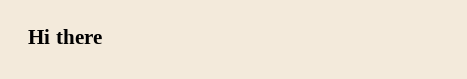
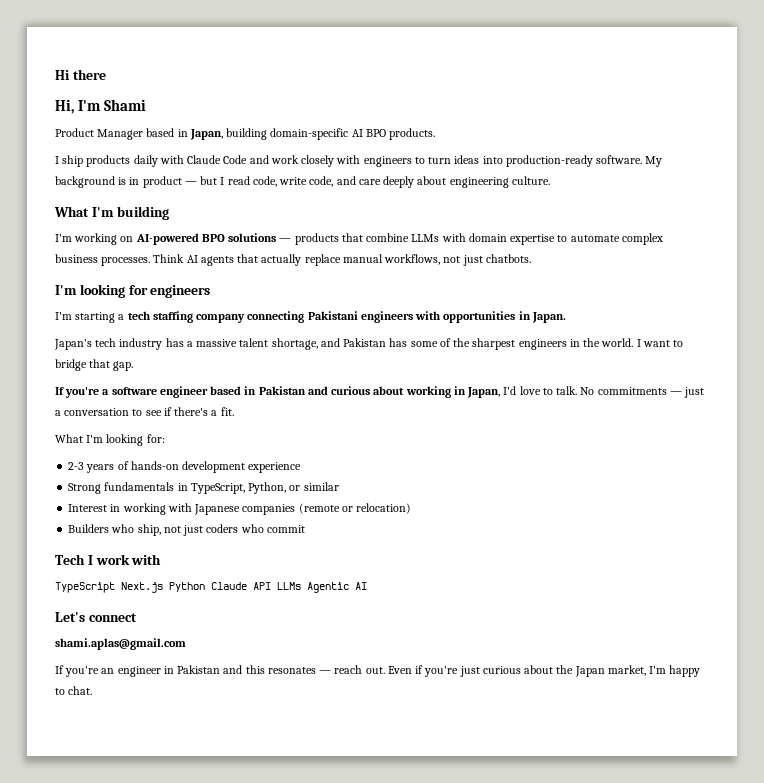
(102, 36) none -> [55,99,147,114] [55,128,436,140] [55,155,663,167] [55,176,550,188] [54,206,169,220] [55,233,663,245] [55,254,531,266] [55,284,211,298] [55,311,566,323] [54,338,684,350] [55,359,134,371] [55,386,705,398] [55,407,234,416] [55,434,165,446] [68,461,302,473] [68,482,339,494] [68,503,412,515] [68,524,305,536] [55,554,162,565] [55,582,367,593] [55,612,137,622] [55,638,186,650] [55,665,701,677] [55,686,93,695] // Hi, I'm Shami // Product Manager based in Japan, building domain-specific AI BPO products. // I ship products daily with Claude Code and work closely with engineers to turn ideas into production-ready software. My background is in product — but I read code, write code, and care deeply about engineering culture. // What I'm building // I'm working on AI-powered BPO solutions — products that combine LLMs with domain expertise to automate complex business processes. Think AI agents that actually replace manual workflows, not just chatbots. // I'm looking for engineers // I'm starting a tech staffing company connecting Pakistani engineers with opportunities in Japan. // Japan's tech industry has a massive talent shortage, and Pakistan has some of the sharpest engineers in the world. I want to bridge that gap. // If you're a software engineer based in Pakistan and curious about working in Japan, I'd love to talk. No commitments — just a conversation to see if there's a fit. // What I'm looking for: // 2-3 years of hands-on development experience // Strong fundamentals in TypeScript, Python, or similar // Interest in working with Japanese companies (remote or relocation) // Builders who ship, not just coders who commit // Tech I work with // TypeScript Next.js Python Claude API LLMs Agentic AI // Let's connect // shami.aplas@gmail.com // If you're an engineer in Pakistan and this resonates — reach out. Even if you're just curious about the Japan market, I'm happy to chat.

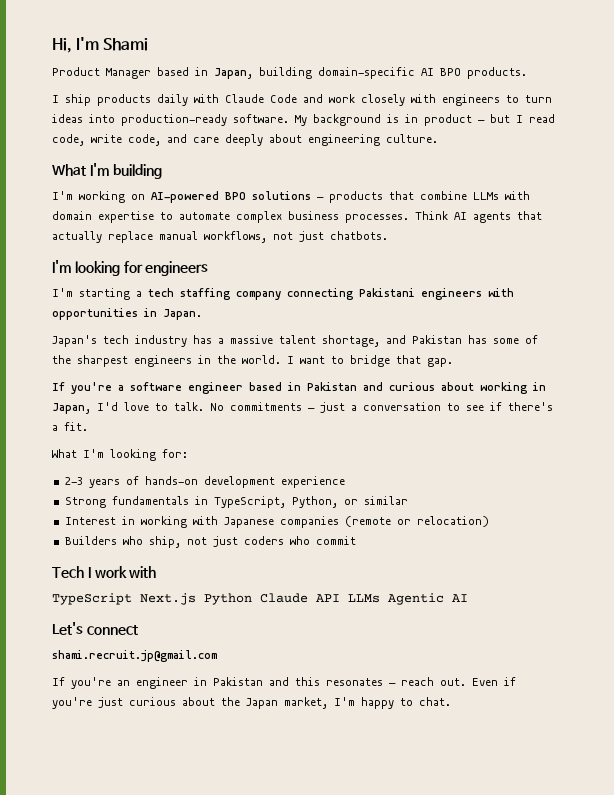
[55,69,106,80] Hi there // -> (52, 45) none
[55,638,186,650] shami.aplas@gmail.com -> [52,650,217,662] shami.recruit.jp@gmail.com

